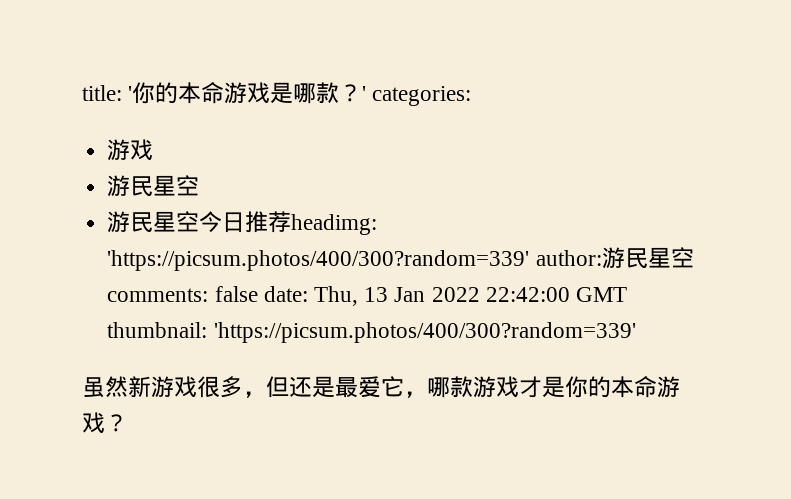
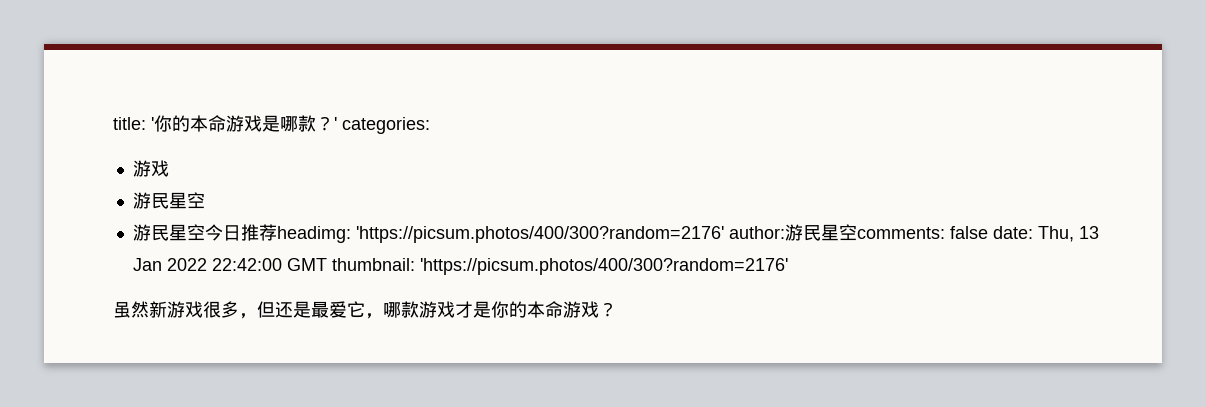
[107,250,530,271] 'https://picsum.photos/400/300?random=339' -> [355,226,724,243] 'https://picsum.photos/400/300?random=2176'
[213,322,636,343] 'https://picsum.photos/400/300?random=339' -> [419,258,788,275] 'https://picsum.photos/400/300?random=2176'

